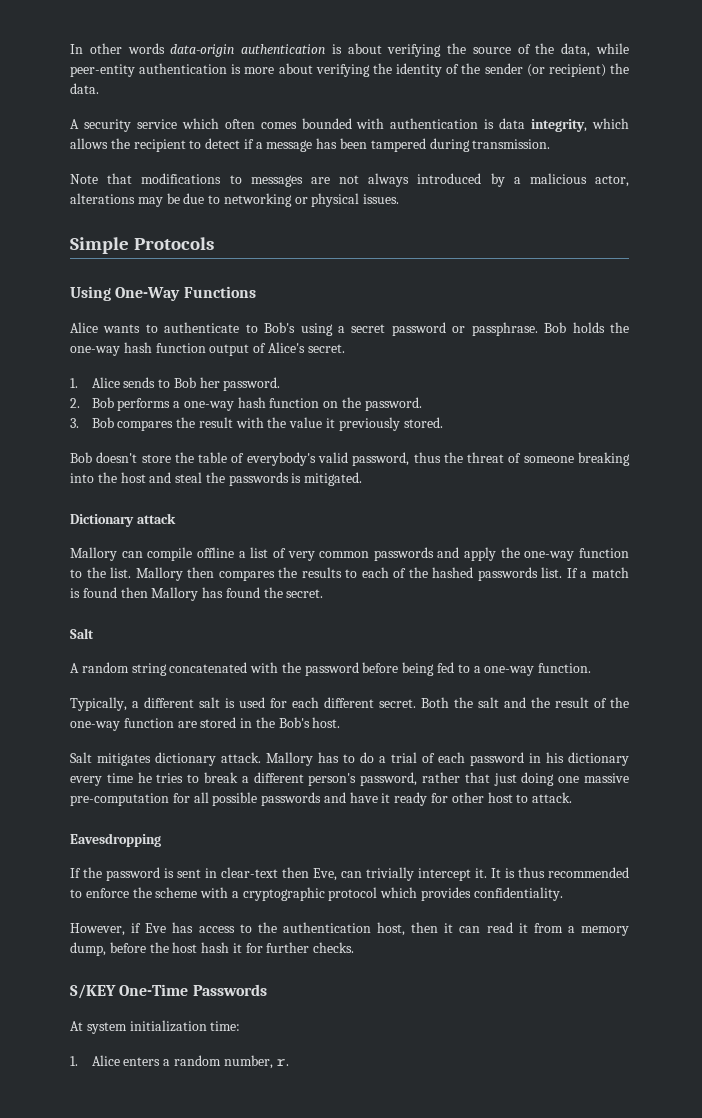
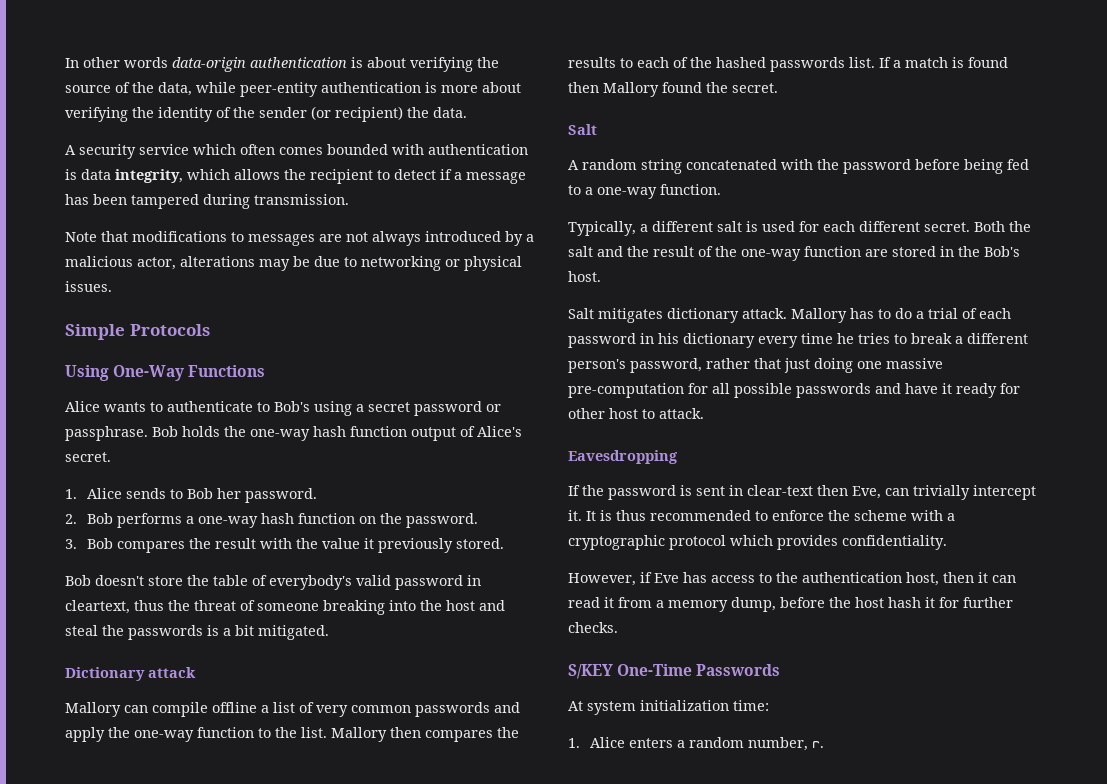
[352,452,410,466] password, -> [395,575,481,590] [65,600,130,614] password in cleartext,
(302, 478) none -> [223,625,254,636] a bit
[202,587,224,598] has -> (659, 89) none

